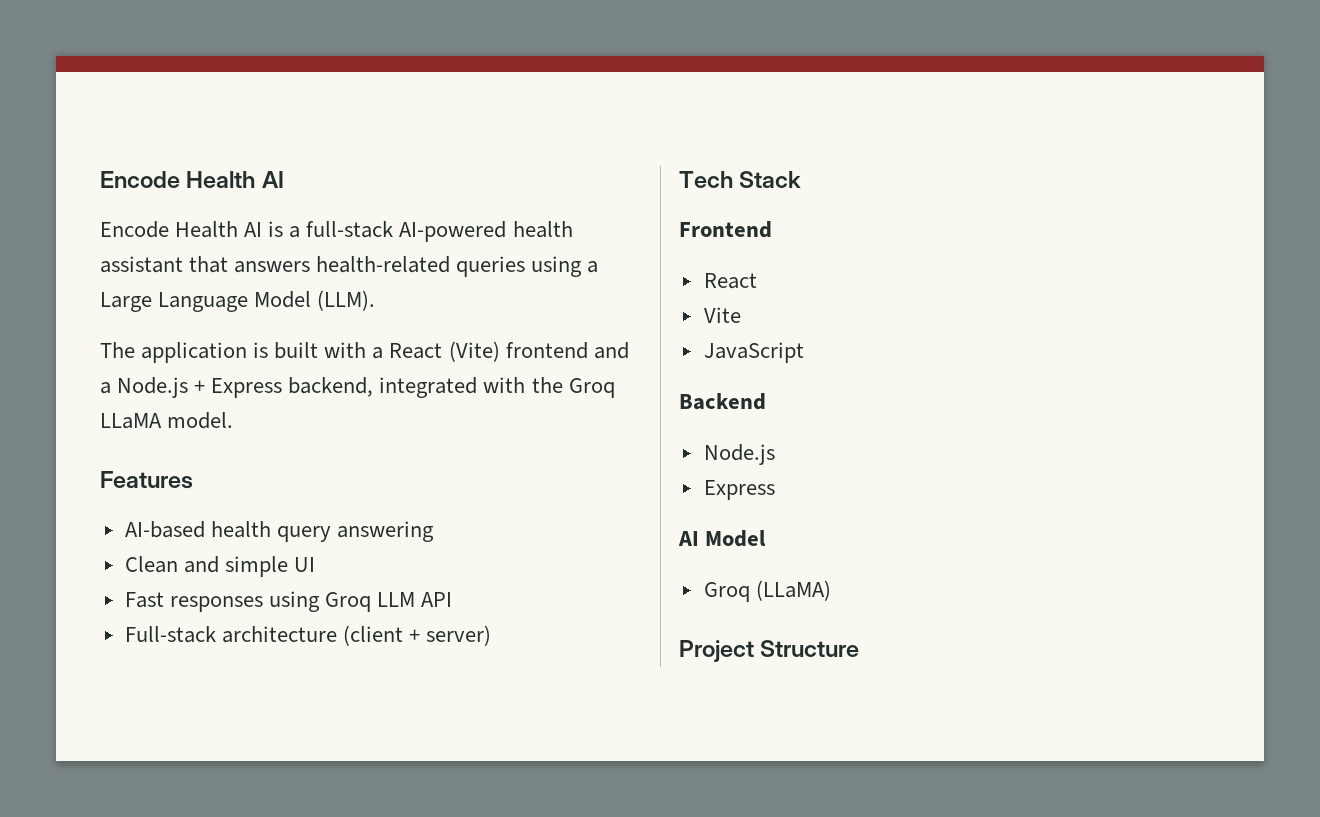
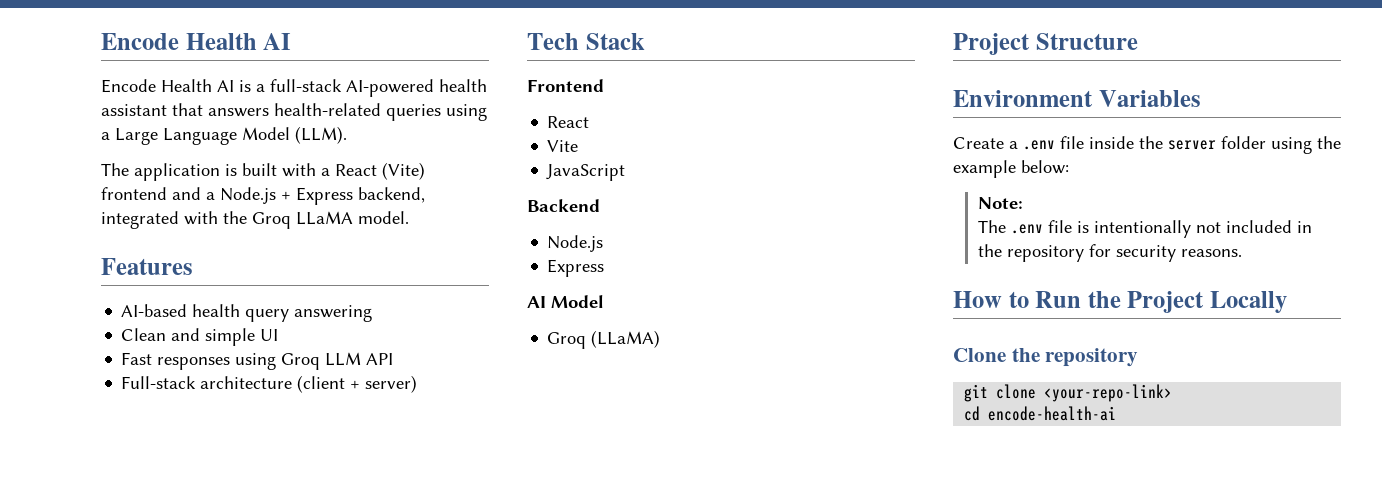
(860, 648) none -> [953,90,1201,107] [953,136,1341,154] [953,160,1069,178] [978,197,1024,209] [978,220,1313,238] [978,244,1243,262] [953,291,1288,313] [953,348,1139,367] [964,384,1173,402] [964,406,1117,421] // Environment Variables // Create a .env file inside the server folder using the example below: // Note: // The .env file is intentionally not included in the repository for security reasons. // How to Run the Project Locally // Clone the repository // git clone <your-repo-link> // cd encode-health-ai

